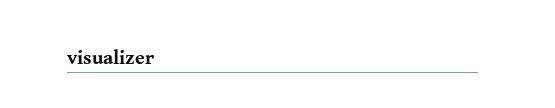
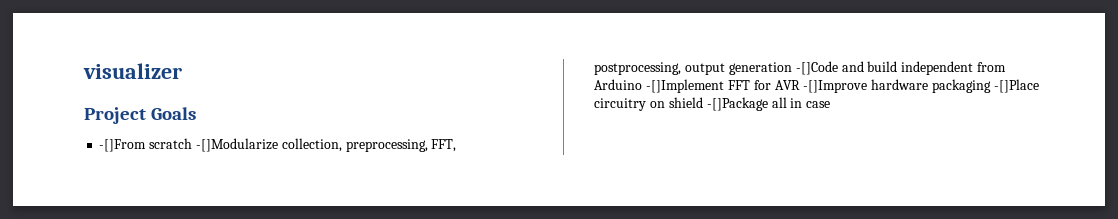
(154, 56) none -> [84,107,197,124] [99,138,457,152] [594,61,1006,75] [594,79,1039,93] [594,97,831,111] // Project Goals // -[]From scratch -[]Modularize collection, preprocessing, FFT, postprocessing, output generation -[]Code and build independent from Arduino -[]Implement FFT for AVR -[]Improve hardware packaging -[]Place circuitry on shield -[]Package all in case

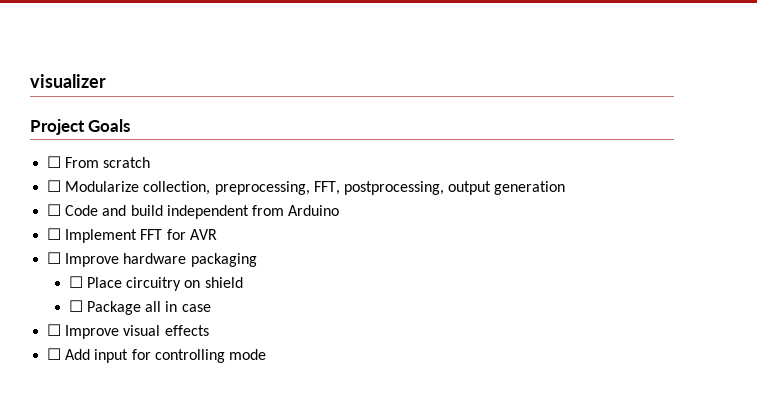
[99,139,147,152] -[]From -> [47,156,100,168] ☐ From
[195,138,278,152] -[]Modularize -> [47,180,140,192] // ☐ Modularize
[795,61,838,75] -[]Code -> [47,204,99,216] // ☐ Code
[646,79,725,93] -[]Implement -> [47,228,138,243] // ☐ Implement
[803,80,868,93] -[]Improve -> [47,252,120,267] // ☐ Improve
[993,79,1039,93] -[]Place -> [68,276,122,288] // ☐ Place
[706,97,768,111] -[]Package -> [68,300,141,315] // ☐ Package
(831, 104) none -> [47,324,209,339] [47,348,266,363] // ☐ Improve visual effects // ☐ Add input for controlling mode

